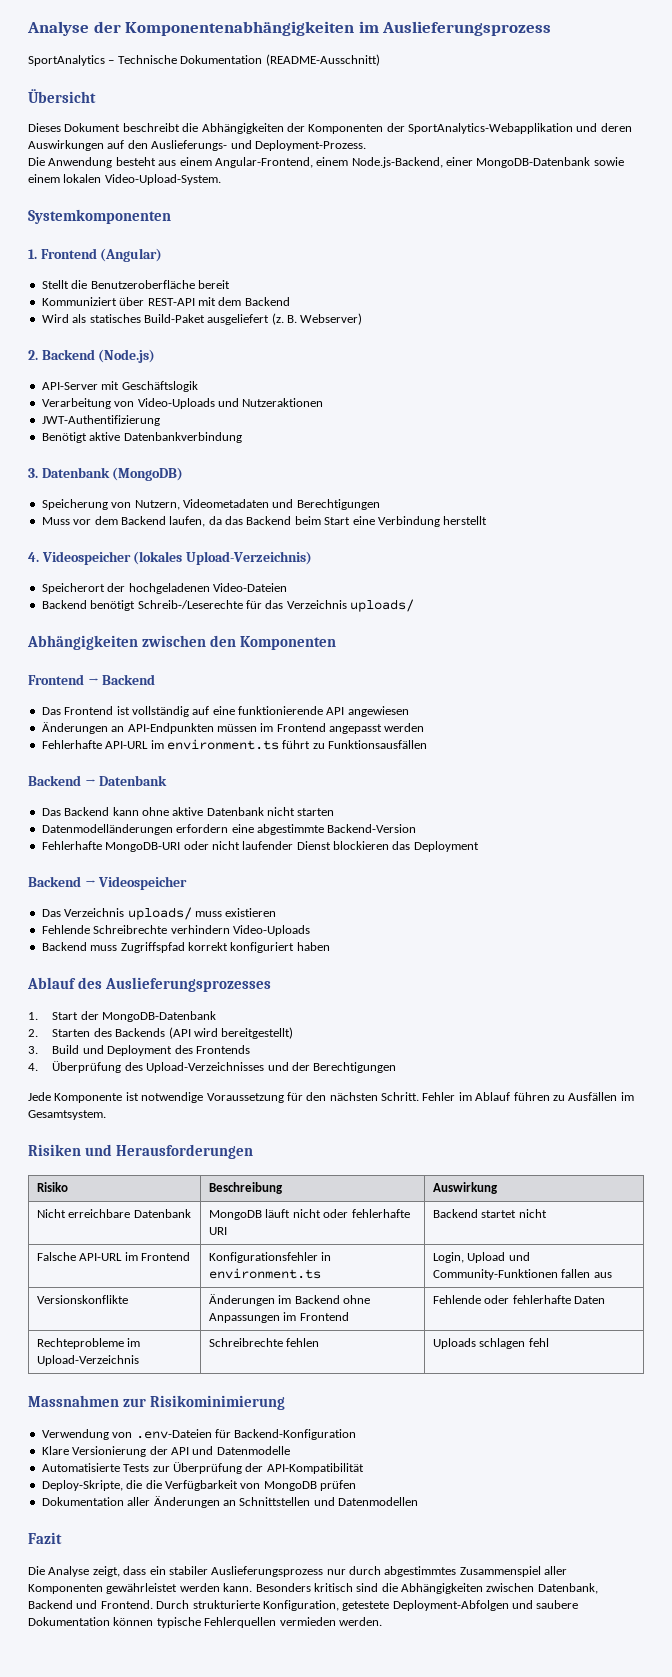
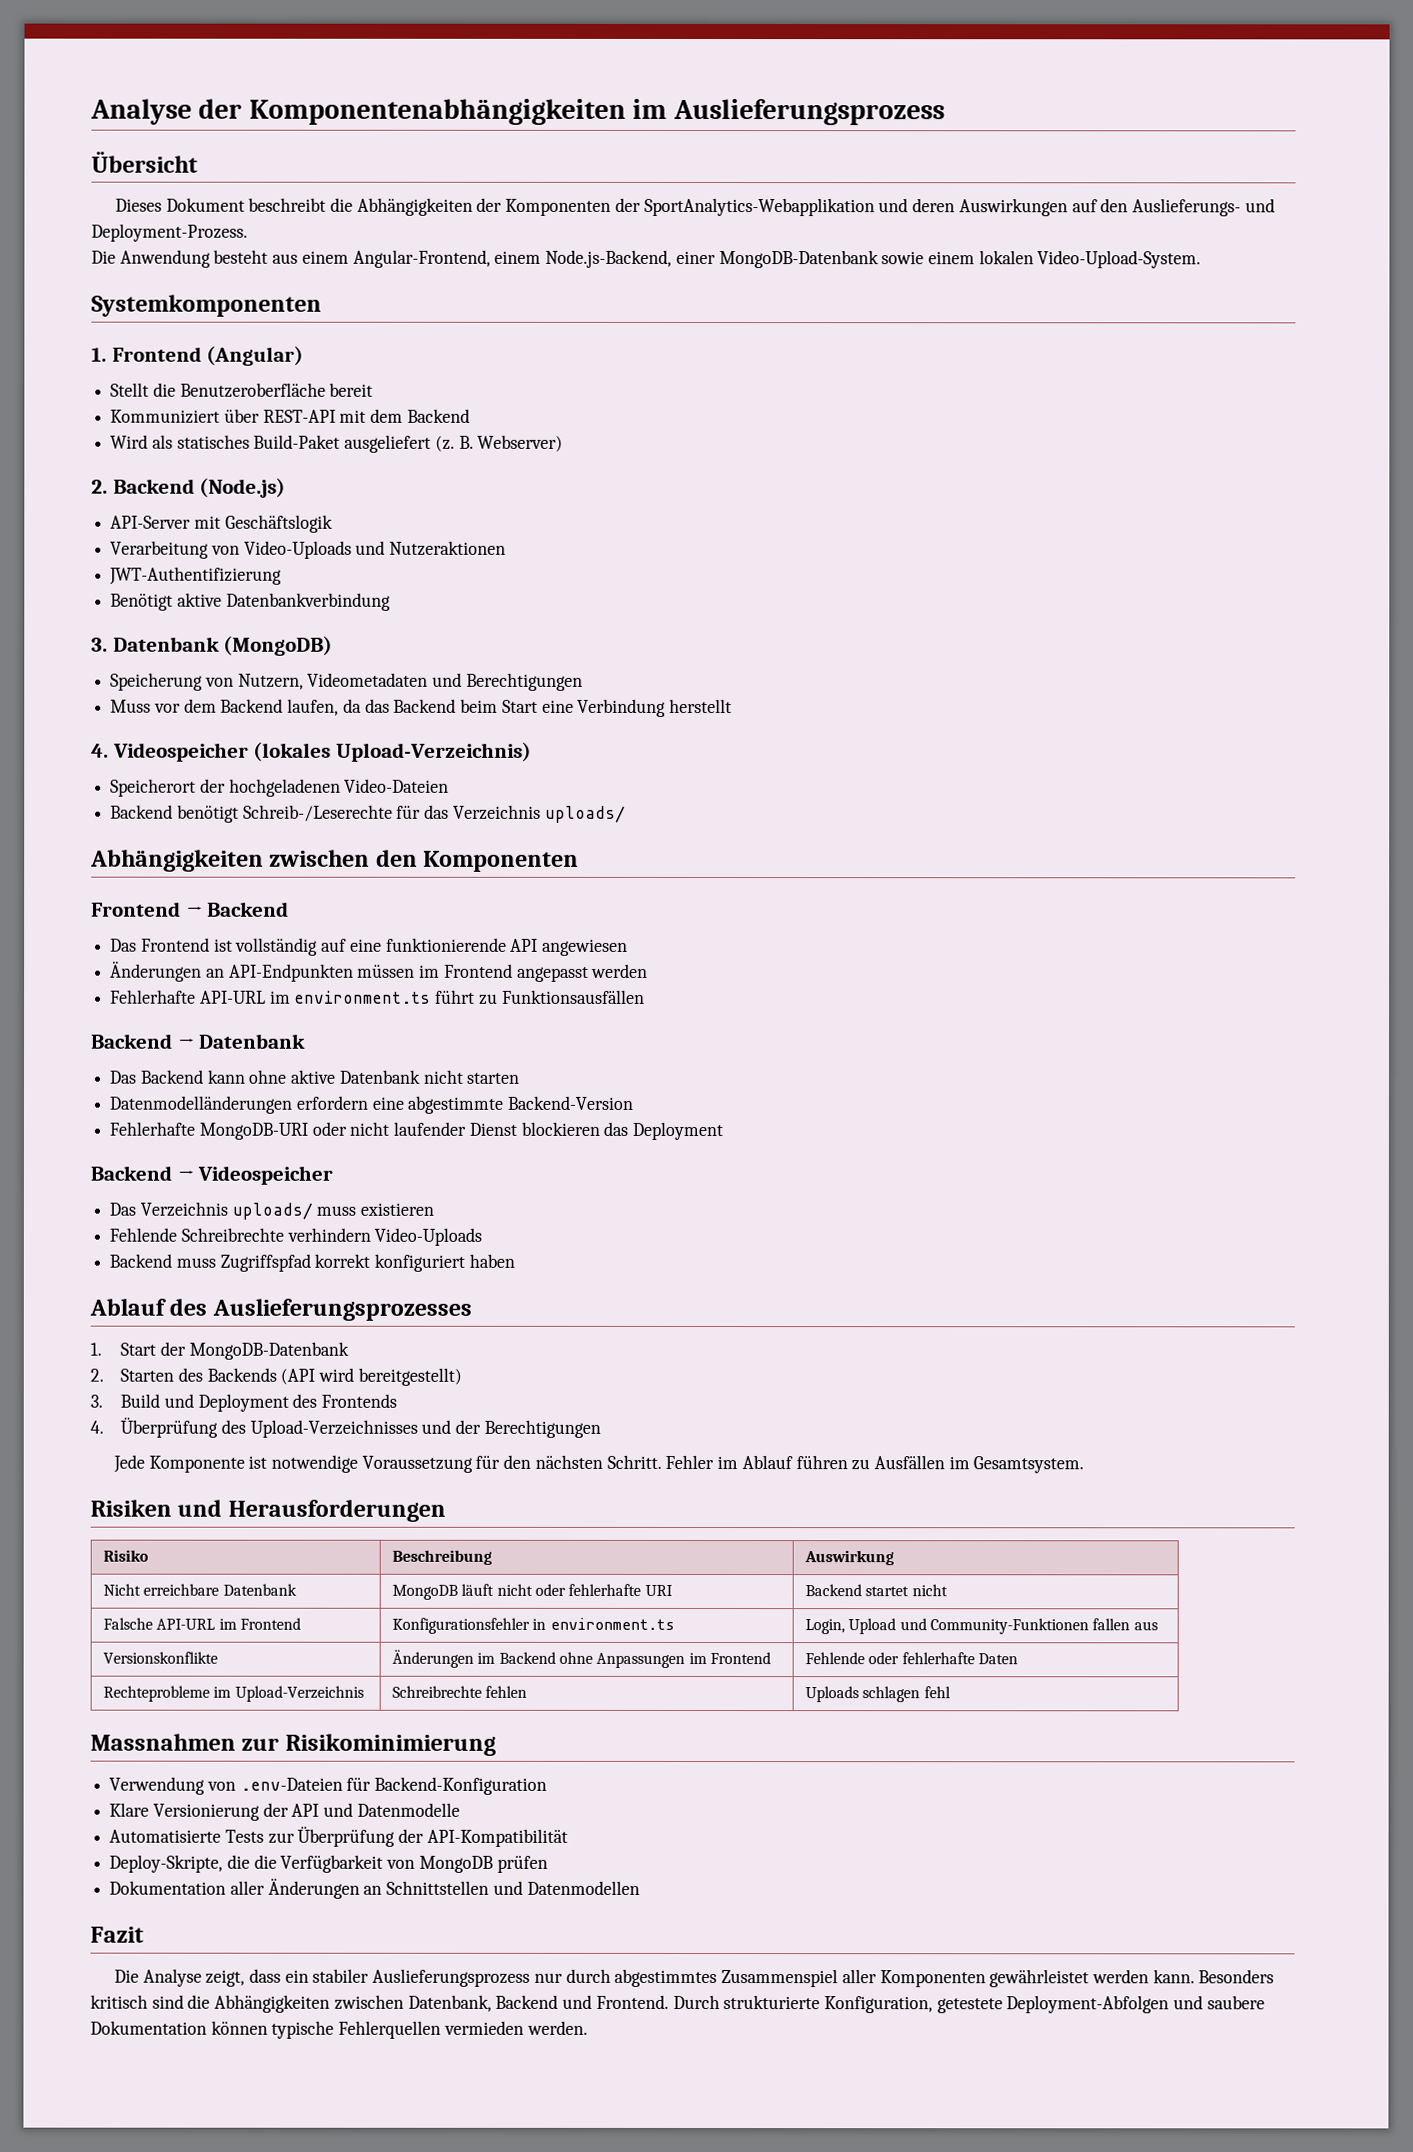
[28,54,380,66] // SportAnalytics – Technische Dokumentation (README-Ausschnitt) -> (945, 112) none

